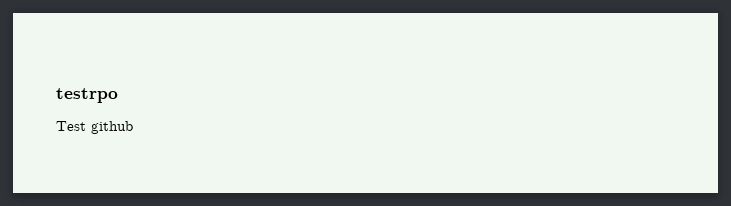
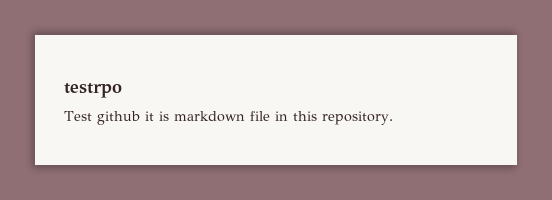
(133, 127) none -> [144,111,393,125] it is markdown file in this repository.

